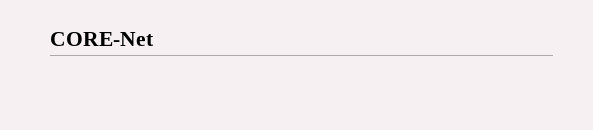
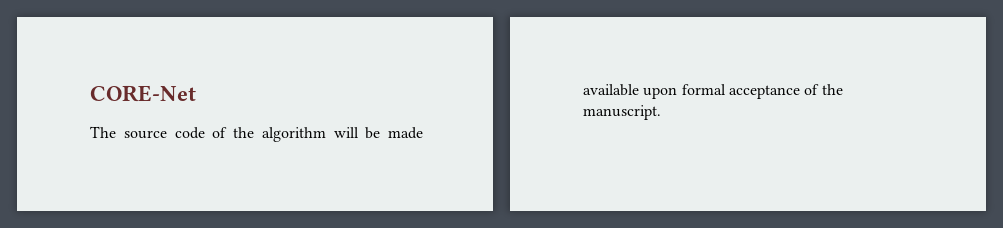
(154, 39) none -> [90,126,423,142] [583,84,843,99] [583,105,661,120] // The source code of the algorithm will be made available upon formal acceptance of the manuscript.

